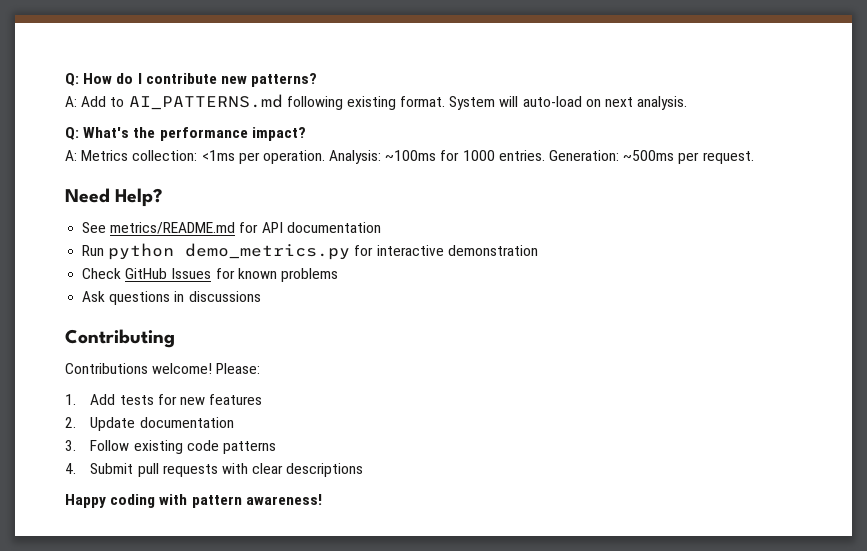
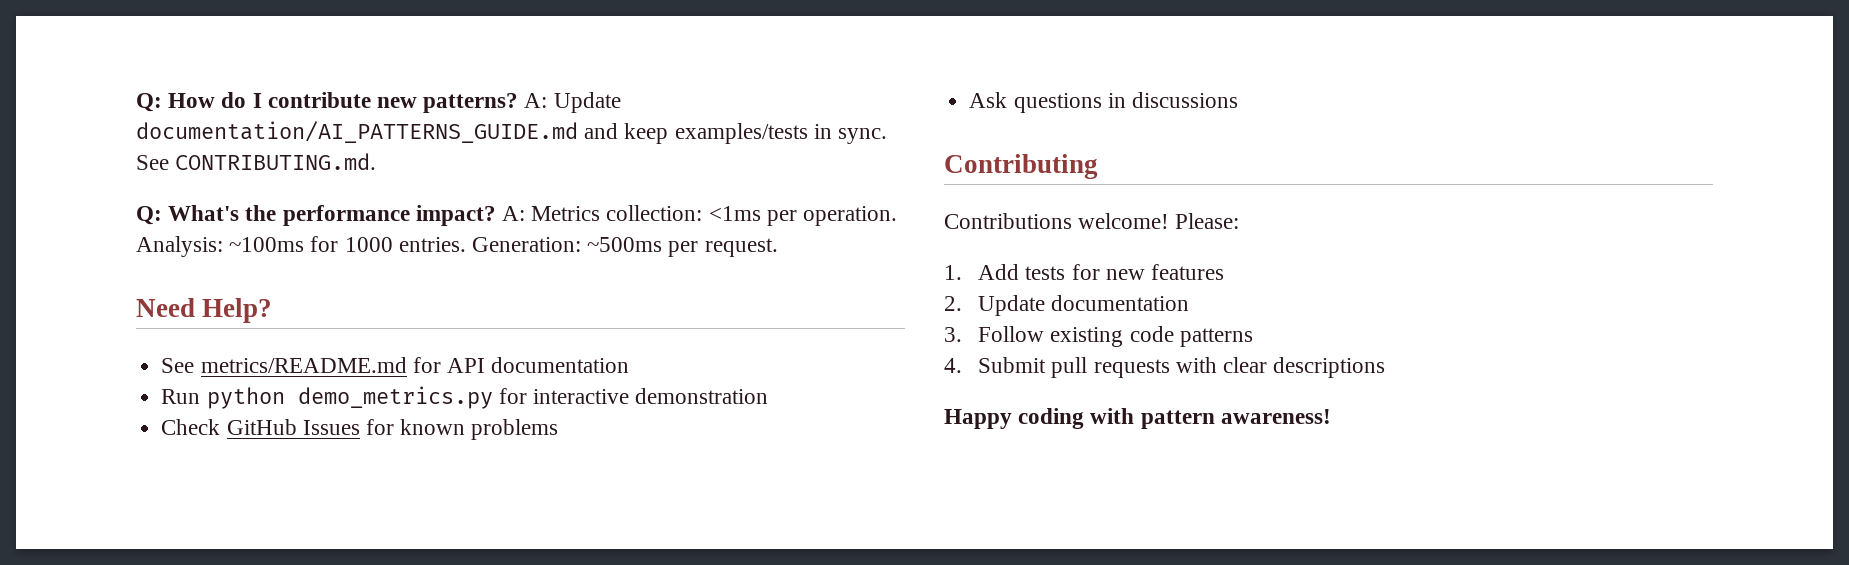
[65,94,688,110] // A: Add to AI_PATTERNS.md following existing format. System will auto-load on next analysis. -> [524,92,621,113] [136,121,888,144] [136,153,377,170] A: Update documentation/AI_PATTERNS_GUIDE.md and keep examples/tests in sync. See CONTRIBUTING.md.
(306, 134) // -> (496, 215) none

